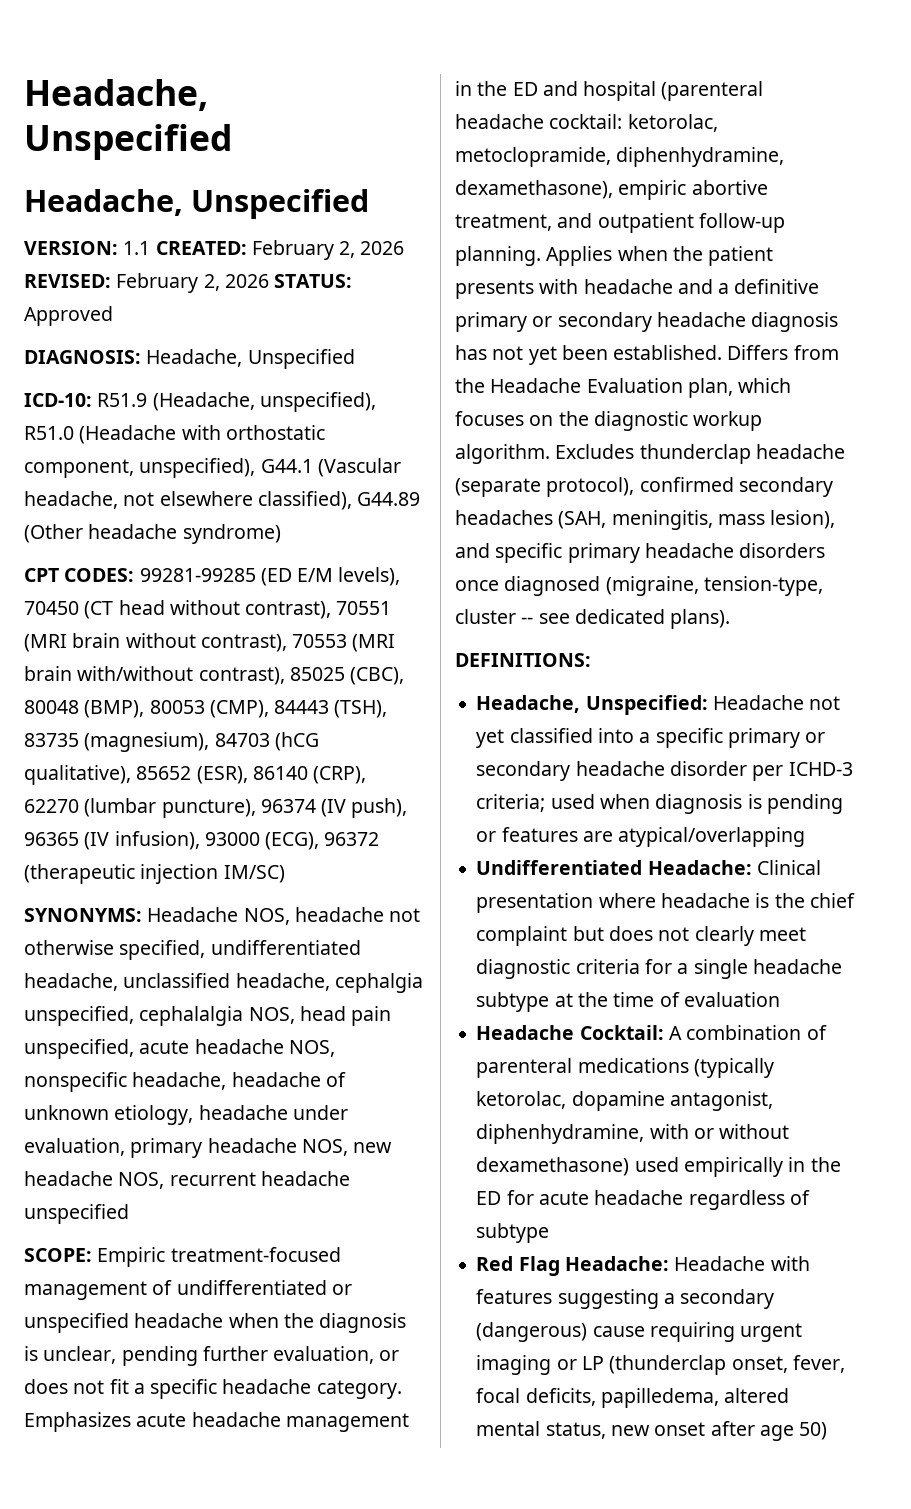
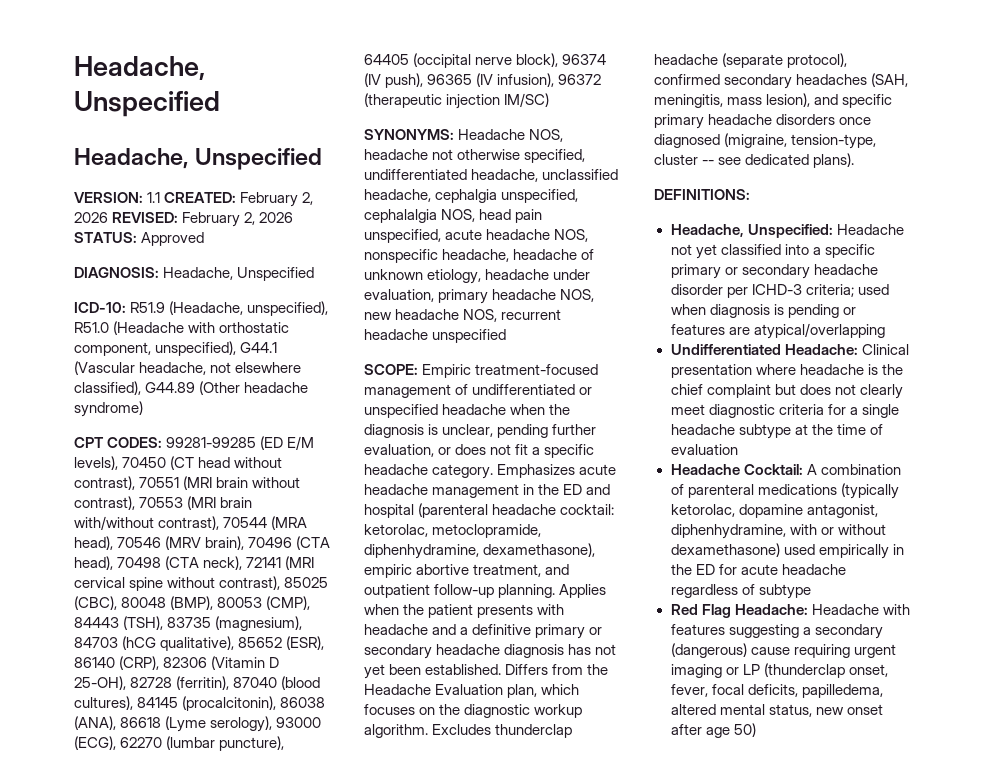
(285, 676) none -> [223,516,308,530] [74,536,331,550] [74,556,315,570] [74,576,281,591] 70544 (MRA head), 70546 (MRV brain), 70496 (CTA head), 70498 (CTA neck), 72141 (MRI cervical spine without contrast),
[24,798,256,818] 62270 (lumbar puncture), -> [163,656,280,670] [74,676,321,690] [74,696,326,711] [74,716,322,732] [74,736,285,751] [364,53,559,68] 82306 (Vitamin D 25-OH), 82728 (ferritin), 87040 (blood cultures), 84145 (procalcitonin), 86038 (ANA), 86618 (Lyme serology), 93000 (ECG), 62270 (lumbar puncture), 64405 (occipital nerve block),
[204,832,320,850] 93000 (ECG), -> (555, 80) none

